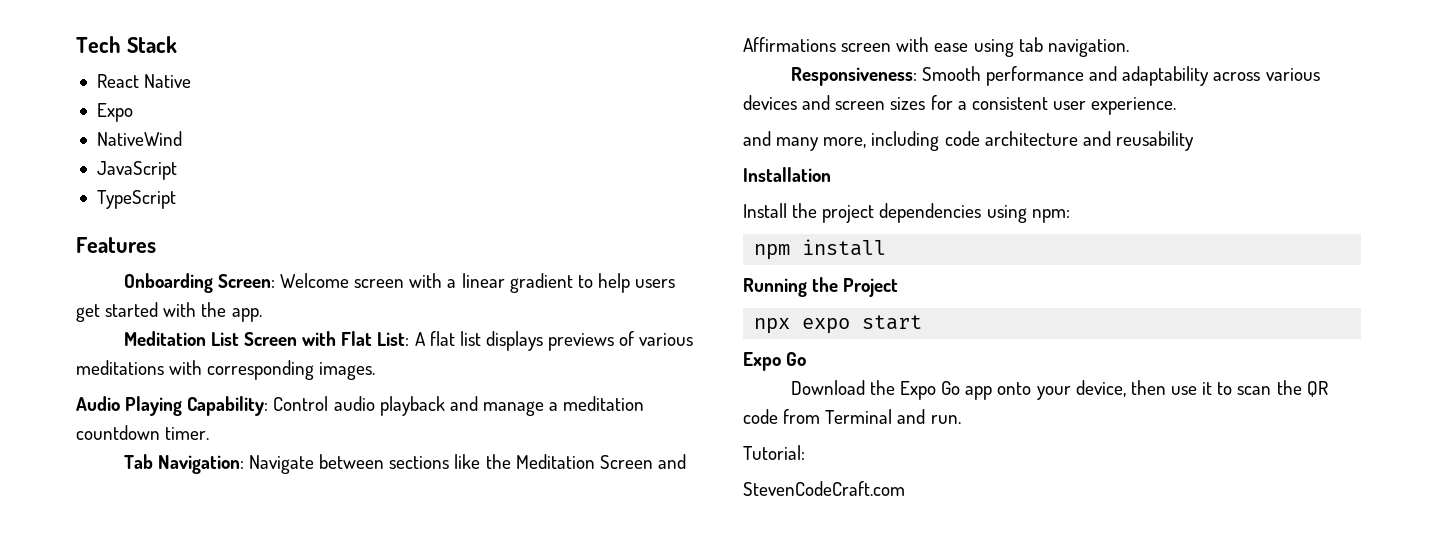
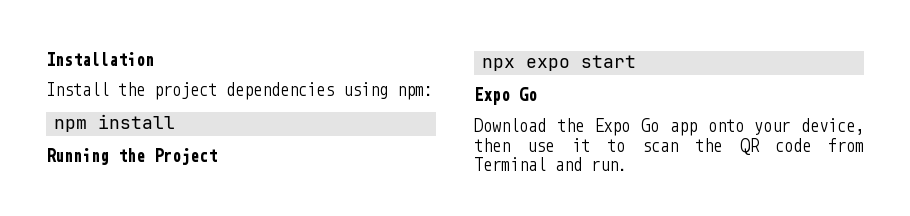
[76,36,177,53] [96,74,192,88] [96,103,133,122] [96,131,182,146] [96,161,177,180] [96,190,176,209] [76,237,156,253] [123,273,676,293] [76,302,262,322] [123,331,694,351] [76,360,376,380] [76,396,645,416] [76,425,210,440] [123,454,686,474] [743,37,1129,57] [790,66,1320,86] [743,95,1177,115] [743,131,1194,151] Tech Stack // React Native // Expo // NativeWind // JavaScript // TypeScript // Features // Onboarding Screen: Welcome screen with a linear gradient to help users get started with the app. // Meditation List Screen with Flat List: A flat list displays previews of various meditations with corresponding images. // Audio Playing Capability: Control audio playback and manage a meditation countdown timer. // Tab Navigation: Navigate between sections like the Meditation Screen and Affirmations screen with ease using tab navigation. // Responsiveness: Smooth performance and adaptability across various devices and screen sizes for a consistent user experience. // and many more, including code architecture and reusability // -> (46, 59) none
[743,445,805,460] [743,481,905,496] // Tutorial: // StevenCodeCraft.com -> (627, 165) none

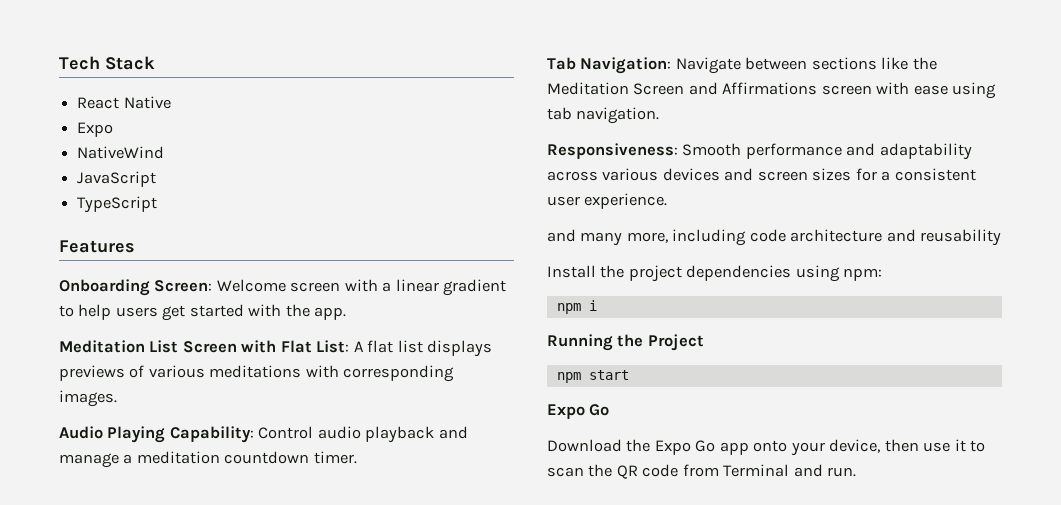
[46,52,154,66] Installation -> [59,56,155,70] [77,96,171,109] [77,122,114,137] [77,146,165,159] [77,171,157,187] [77,196,158,213] [59,240,135,253] [59,279,507,296] [59,304,347,321] [59,340,493,357] [59,365,455,382] [59,390,117,407] [59,426,468,443] [59,451,357,468] [547,57,937,74] [547,82,997,99] [547,107,660,124] [547,143,972,160] [547,168,976,181] [547,193,668,209] [547,229,1002,246] Tech Stack // React Native // Expo // NativeWind // JavaScript // TypeScript // Features // Onboarding Screen: Welcome screen with a linear gradient to help users get started with the app. // Meditation List Screen with Flat List: A flat list displays previews of various meditations with corresponding images. // Audio Playing Capability: Control audio playback and manage a meditation countdown timer. // Tab Navigation: Navigate between sections like the Meditation Screen and Affirmations screen with ease using tab navigation. // Responsiveness: Smooth performance and adaptability across various devices and screen sizes for a consistent user experience. // and many more, including code architecture and reusability
[98,114,176,129] install -> [588,300,597,311] i
[482,58,571,71] npx expo -> [556,372,581,383] npm

